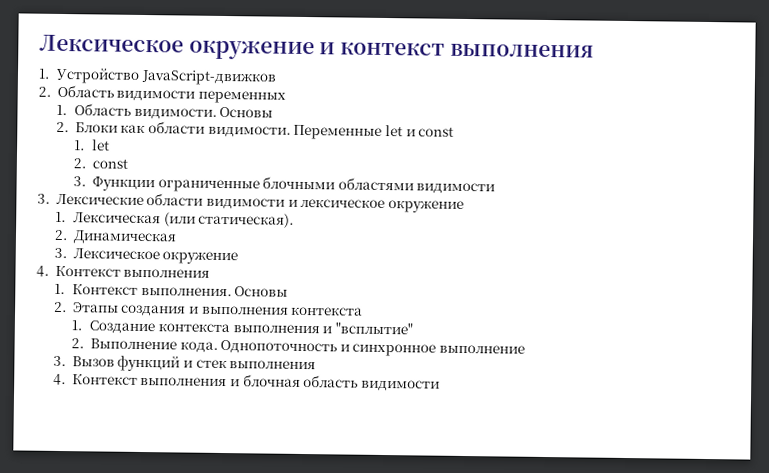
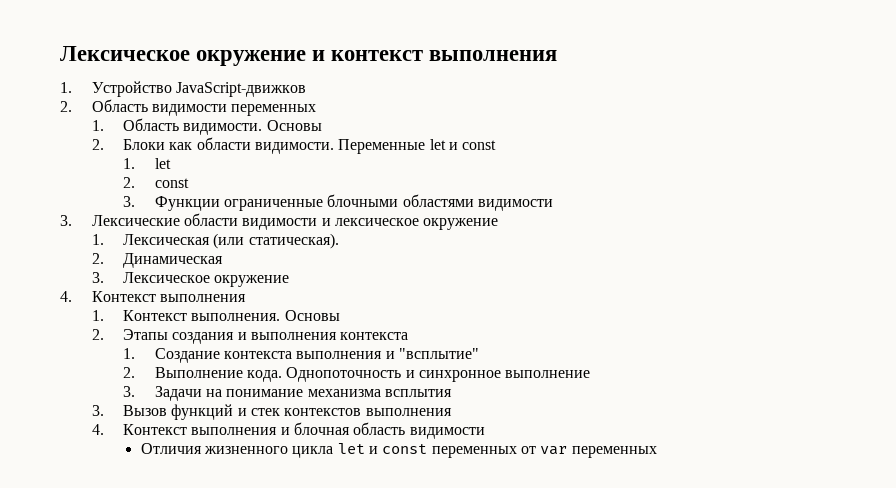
(526, 349) none -> [123,386,453,401] // 3. Задачи на понимание механизма всплытия
(227, 364) none -> [284,408,362,416] контекстов
(441, 385) none -> [140,443,657,458] // Отличия жизненного цикла let и const переменных от var переменных

